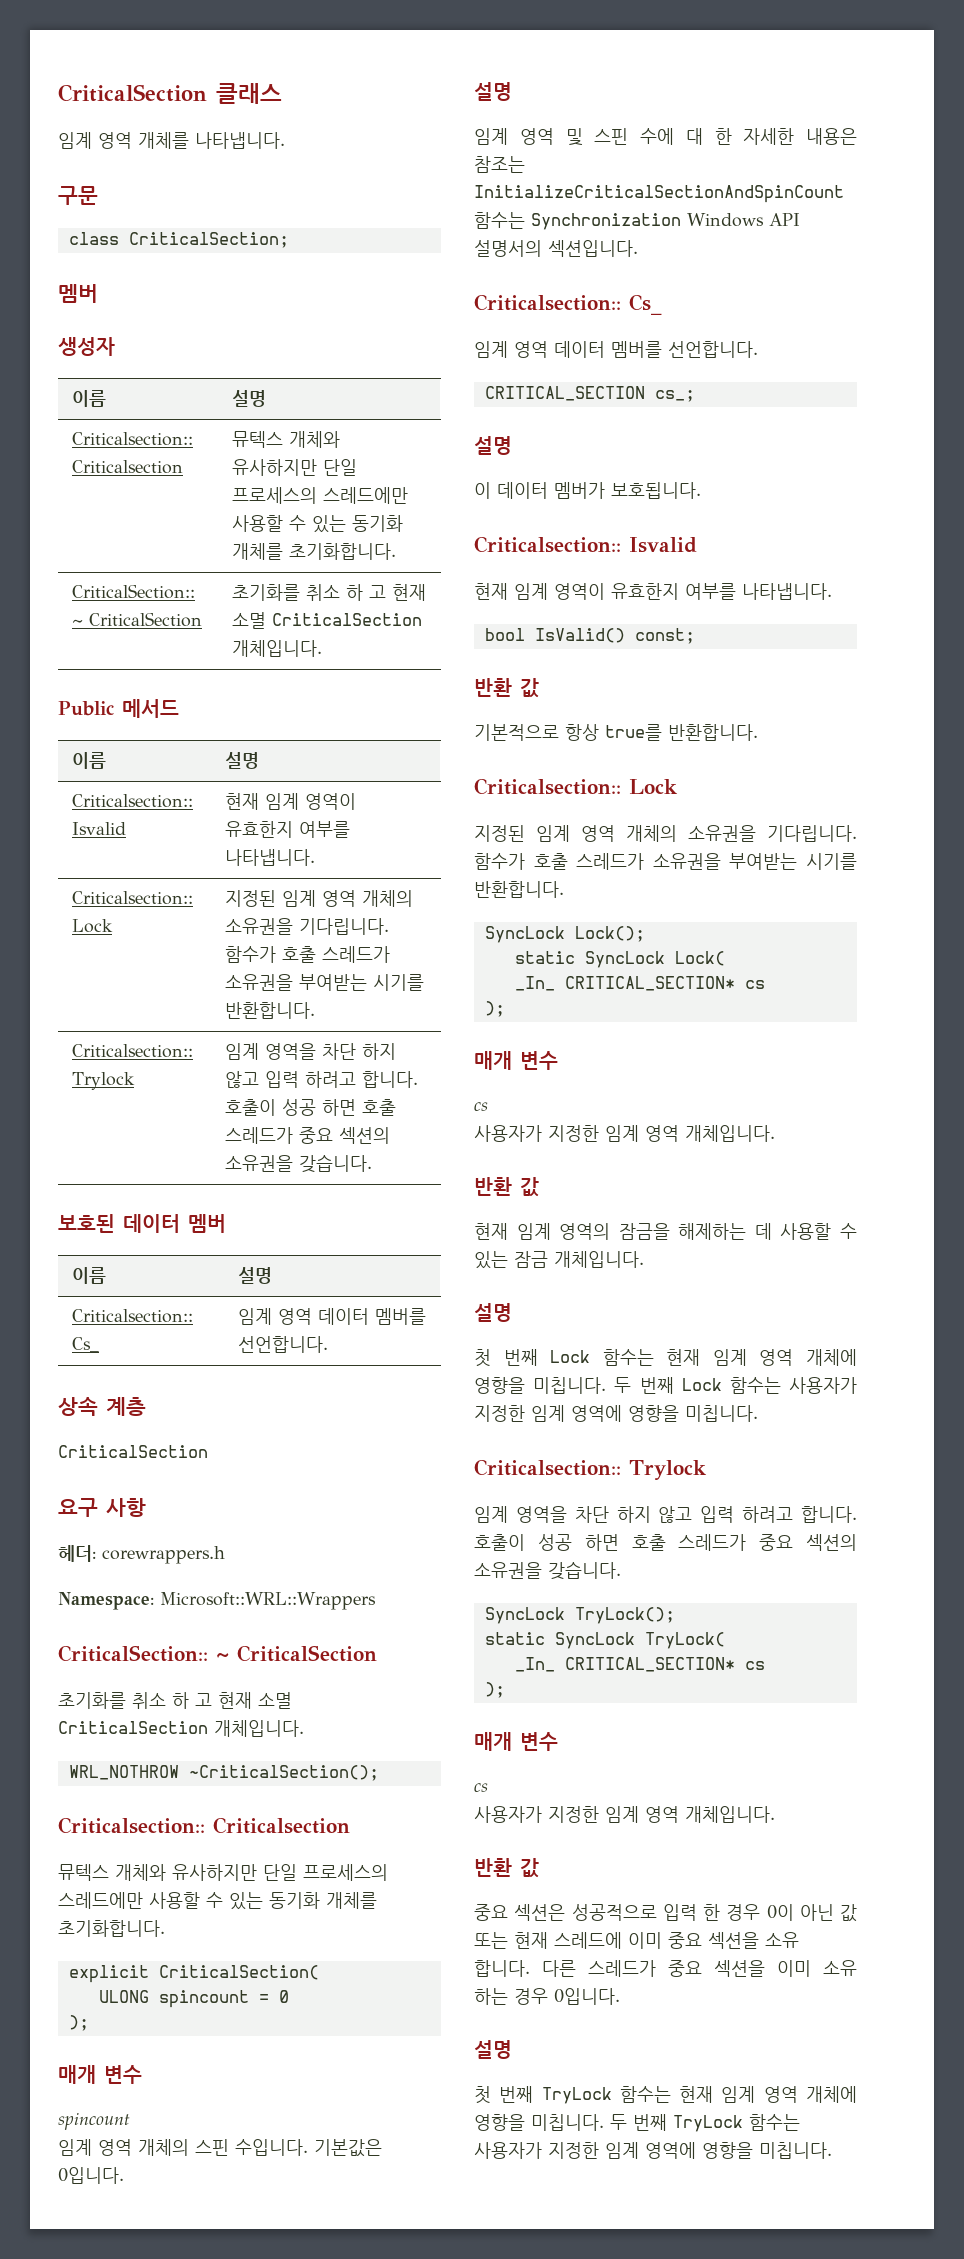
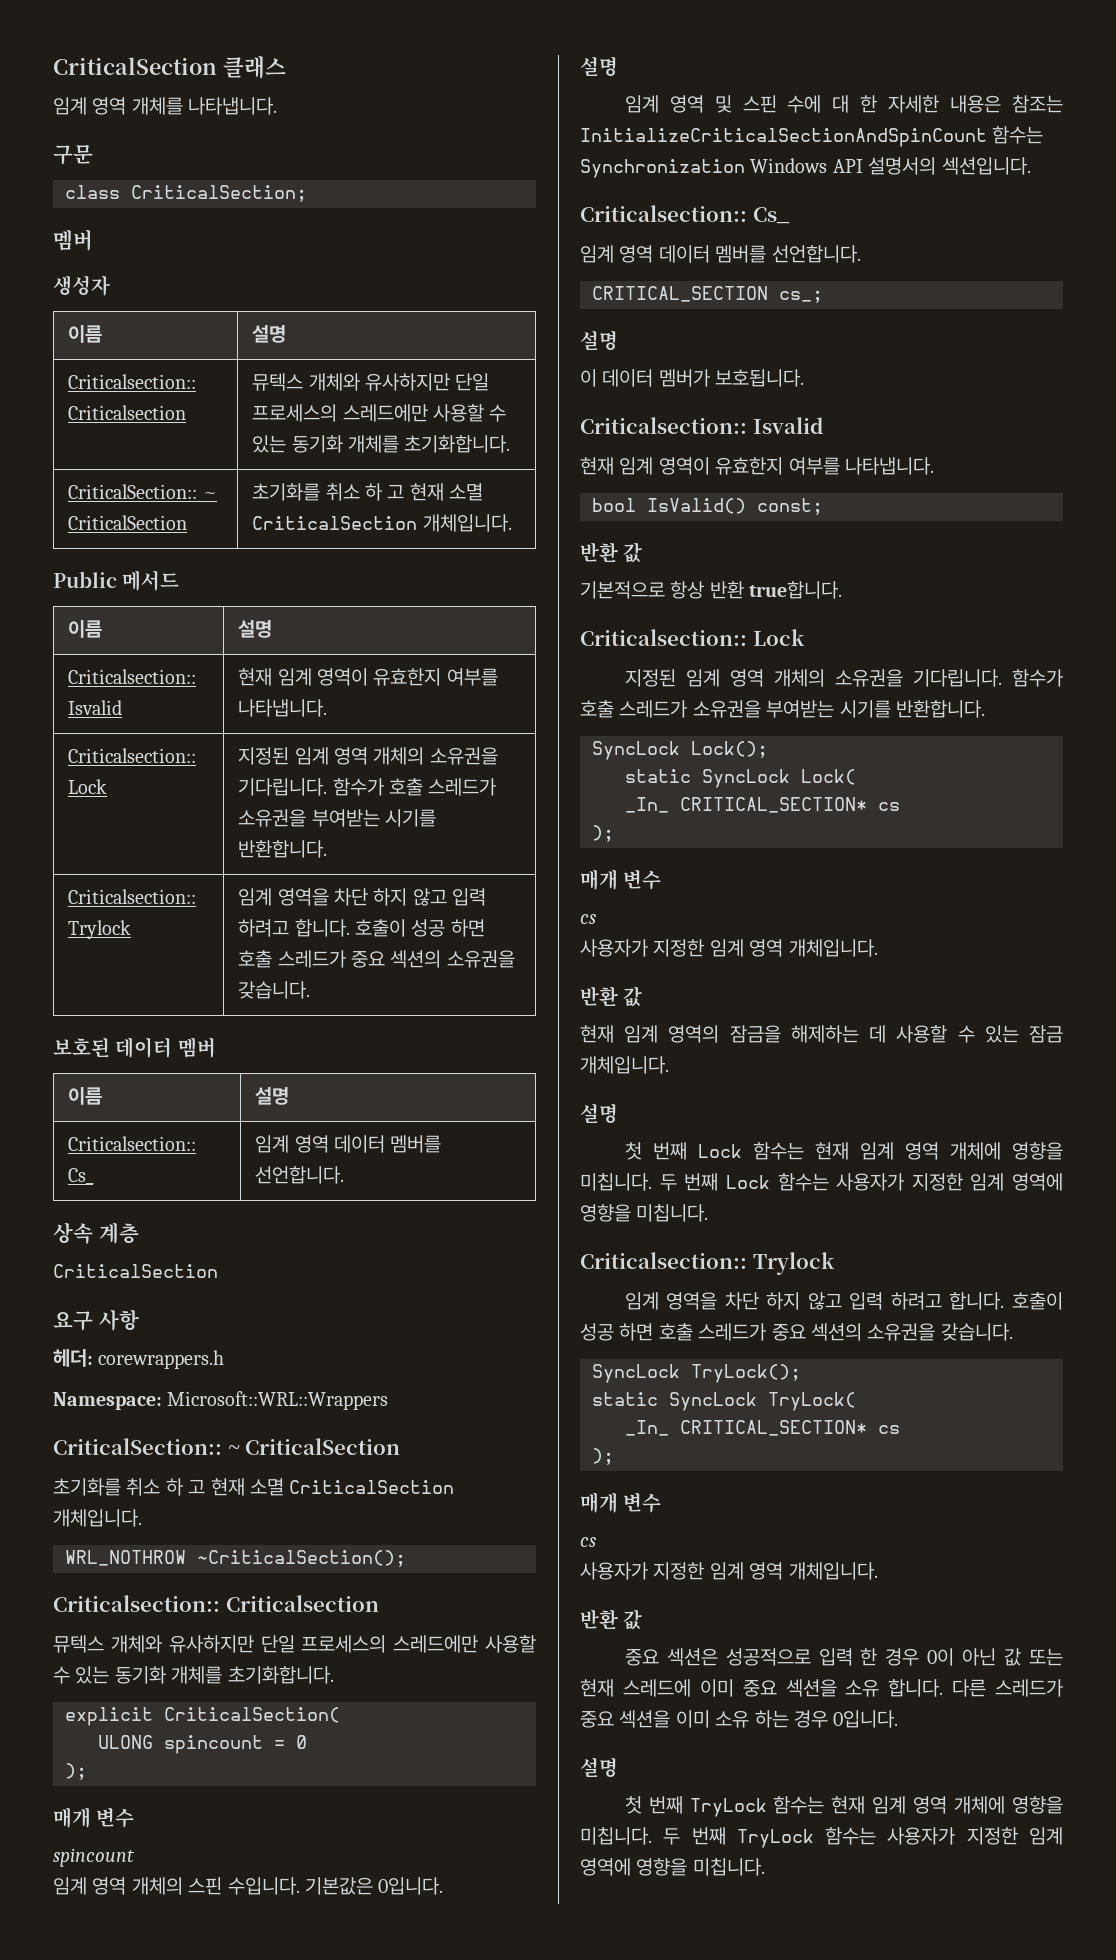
[605,724,758,741] true를 반환합니다. -> [709,581,843,599] 반환 true합니다.

